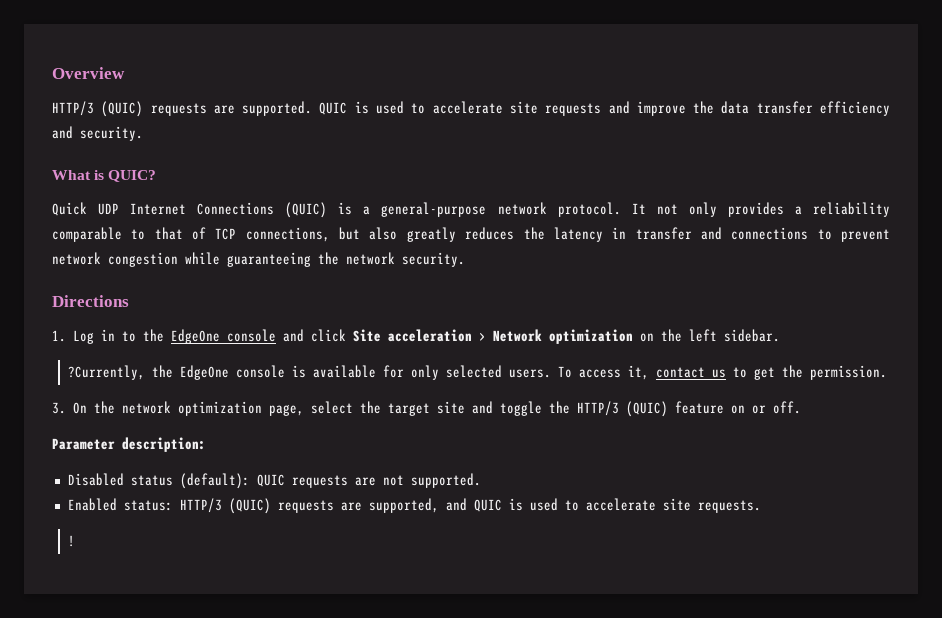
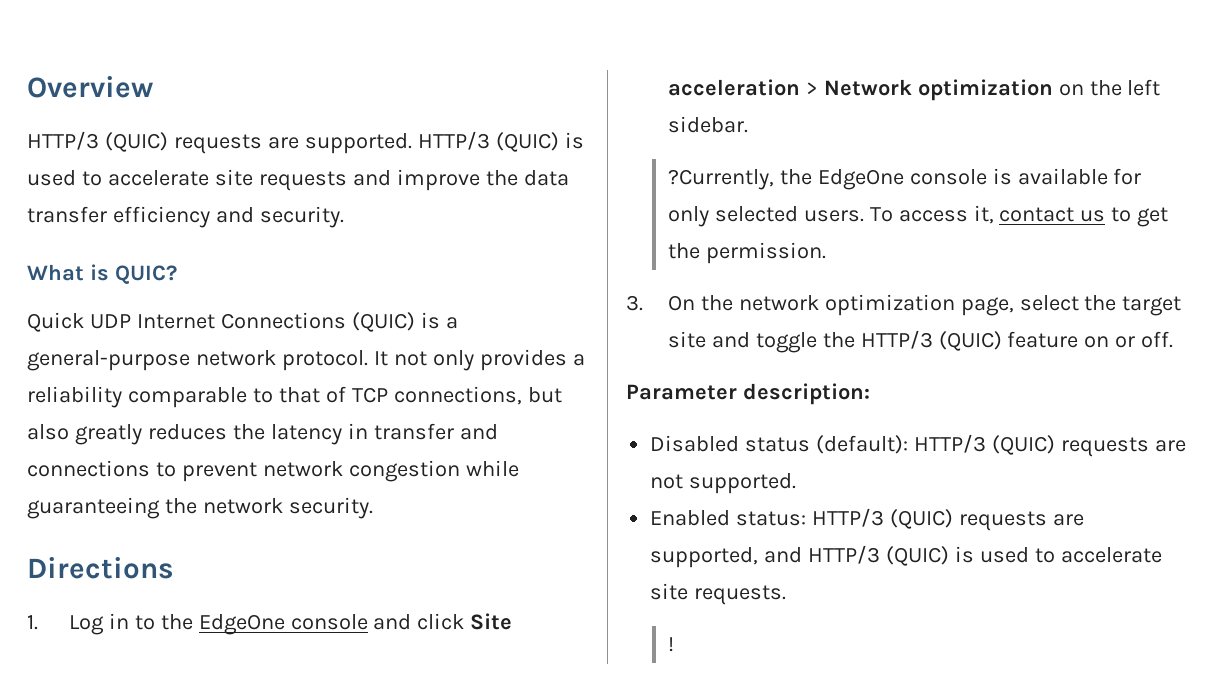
[319,102,348,115] QUIC -> [417,131,559,152] HTTP/3 (QUIC)
[256,474,285,487] QUIC -> [914,434,1055,455] HTTP/3 (QUIC)
[473,499,502,512] QUIC -> [808,545,950,566] HTTP/3 (QUIC)

